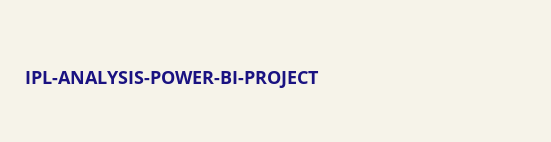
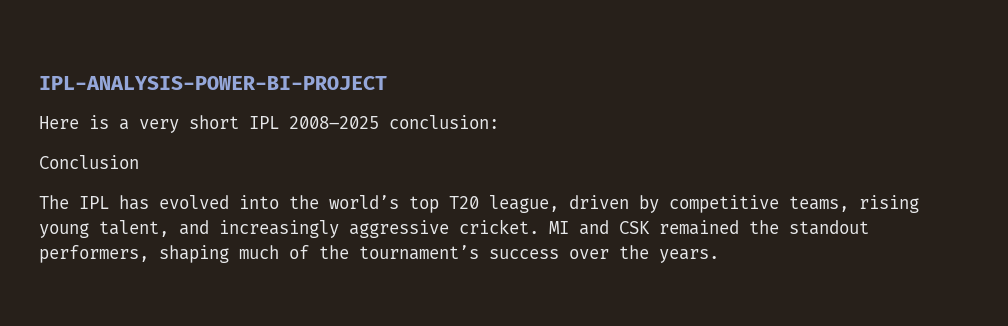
(319, 79) none -> [39,115,499,133] [39,155,139,169] [39,195,919,213] [39,219,869,238] [39,245,719,263] // Here is a very short IPL 2008–2025 conclusion: // Conclusion // The IPL has evolved into the world’s top T20 league, driven by competitive teams, rising young talent, and increasingly aggressive cricket. MI and CSK remained the standout performers, shaping much of the tournament’s success over the years.

